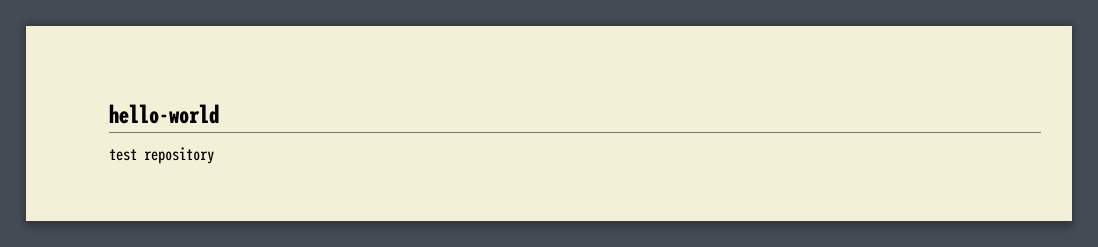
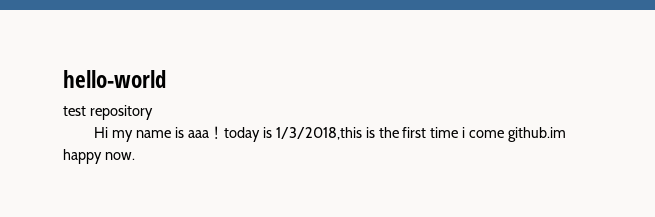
(214, 155) none -> [94,126,567,142] [63,149,135,164] // Hi my name is aaa！today is 1/3/2018,this is the first time i come github.im happy now.

